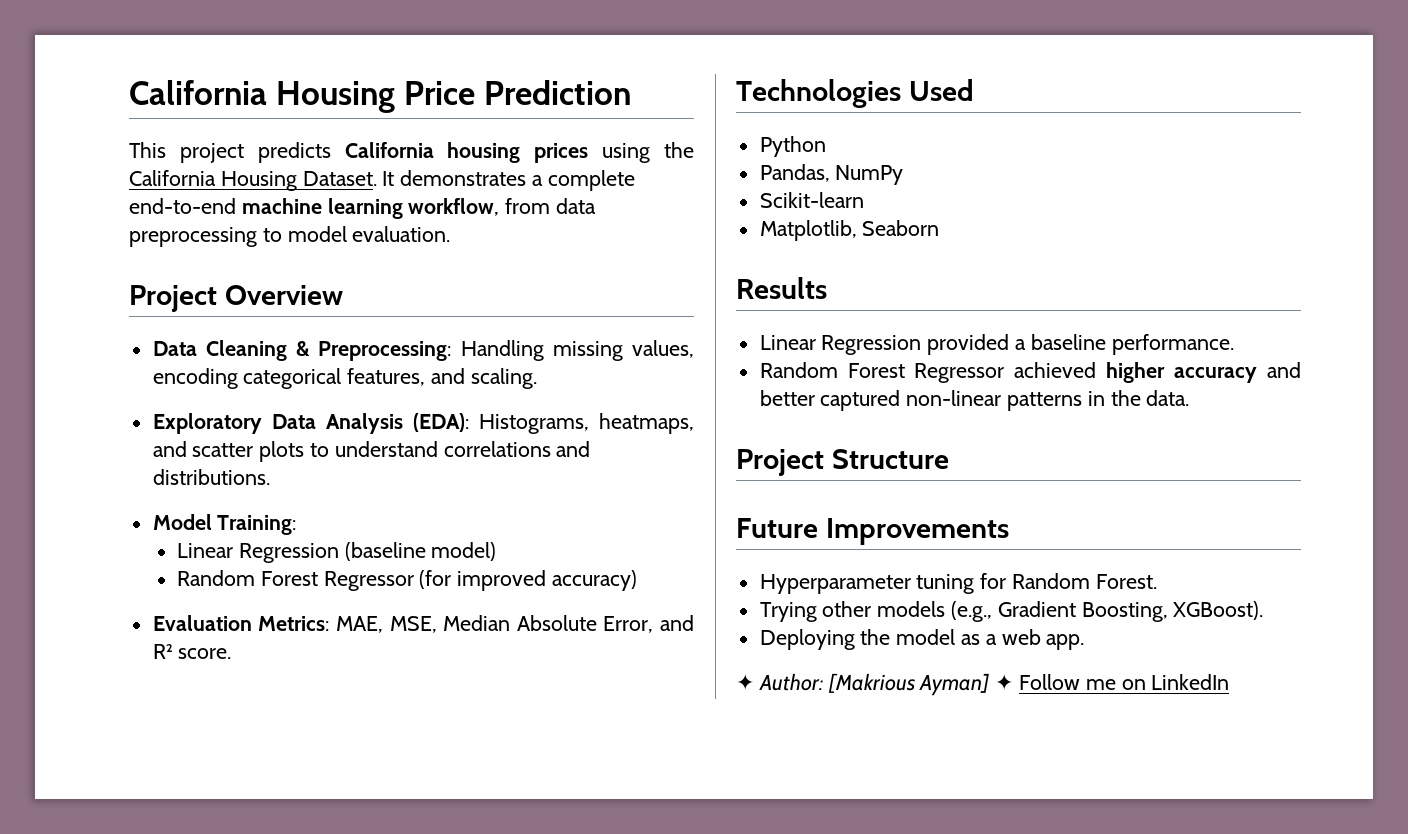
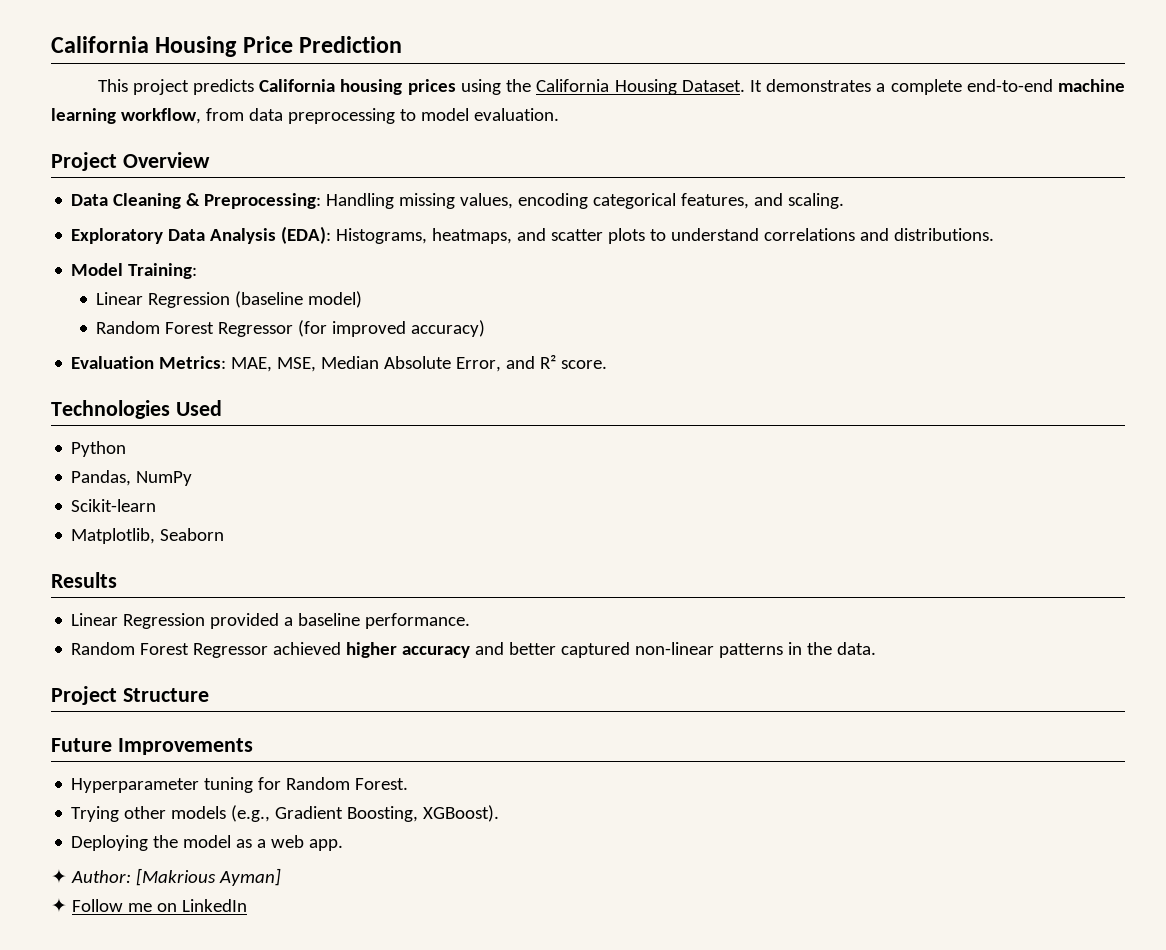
(990, 684) none -> (281, 877) //

